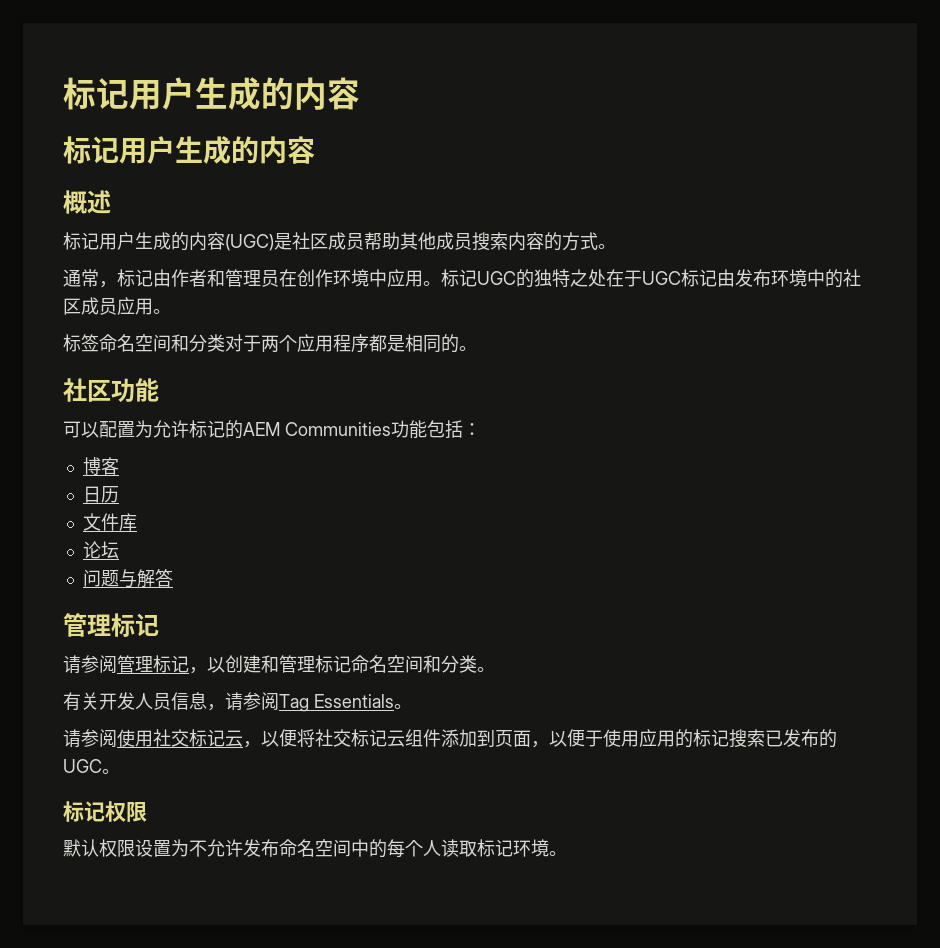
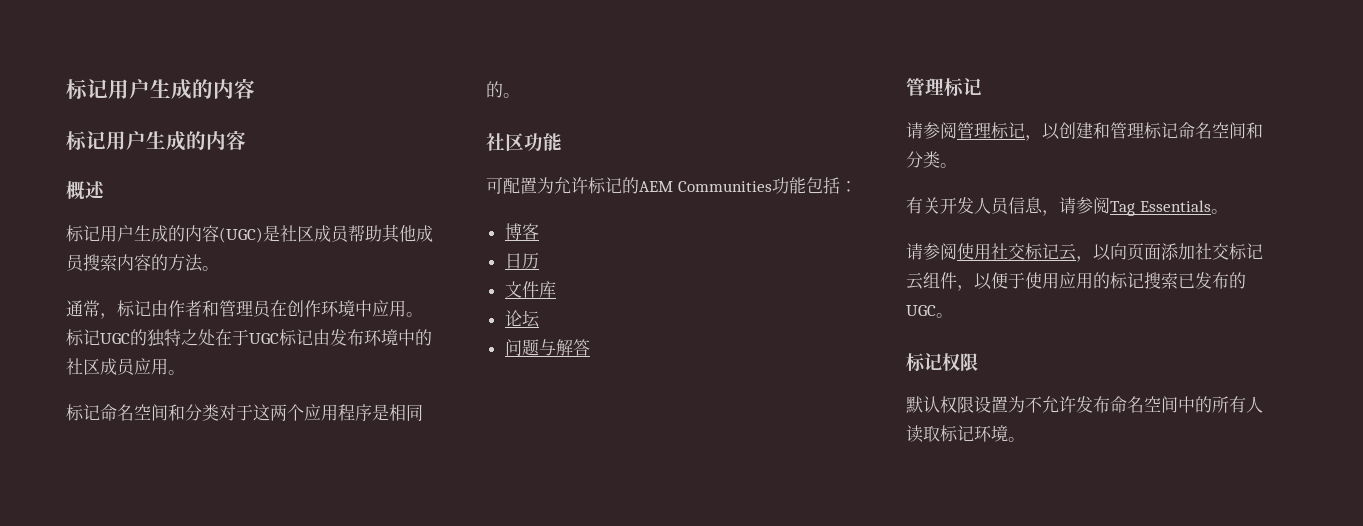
[580,232,598,250] 式 -> [185,254,203,272] 法
[81,334,99,352] 签 -> [83,404,100,420] 记
(261, 343) none -> [253,404,270,421] 这
[369,334,387,352] 都 -> (372, 412) none
[81,422,99,438] 以 -> (503, 185) none
[279,729,315,747] 便将 -> [1110,243,1195,261] 向页面添加
[441,729,531,747] 添加到页面 -> (957, 280) none
[387,839,423,858] 每个 -> [1212,396,1246,413] 所有

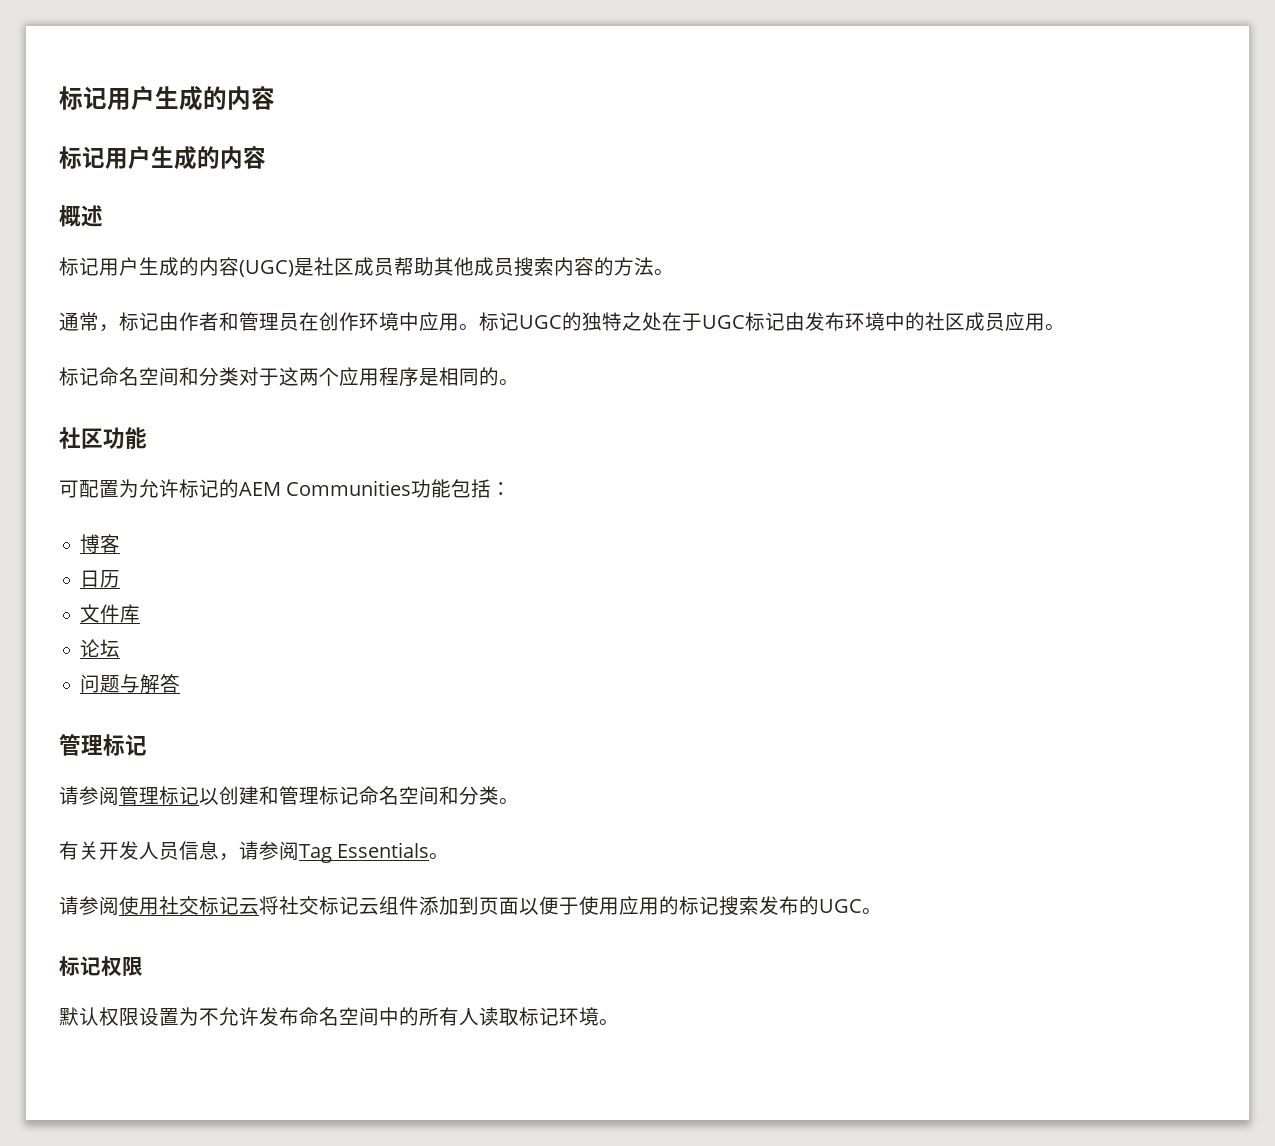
[1025,135,1042,141] ， -> (199, 795) none
[1076,243,1195,262] ，以向页面添加 -> [259,896,279,915] 将
[957,285,974,291] ， -> [419,896,519,915] 添加到页面
[1178,273,1195,289] 已 -> (759, 905) none

